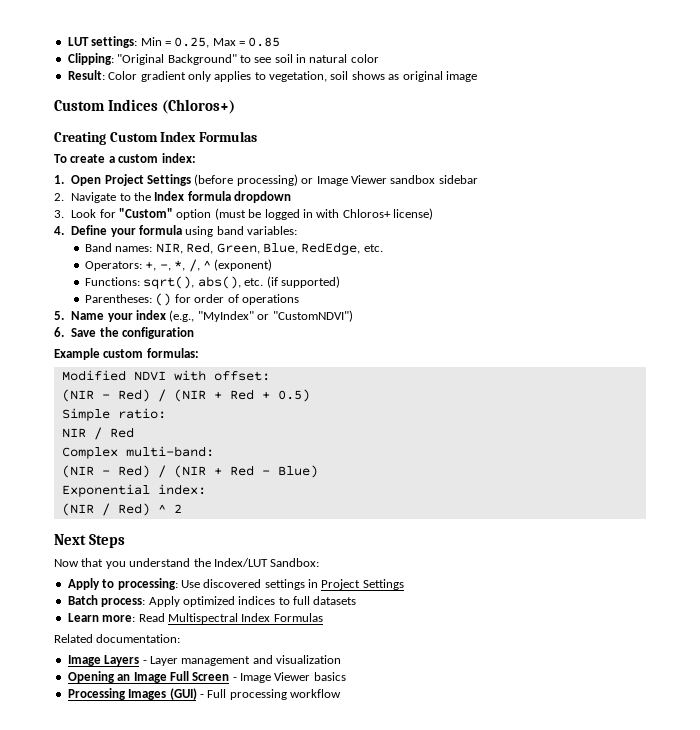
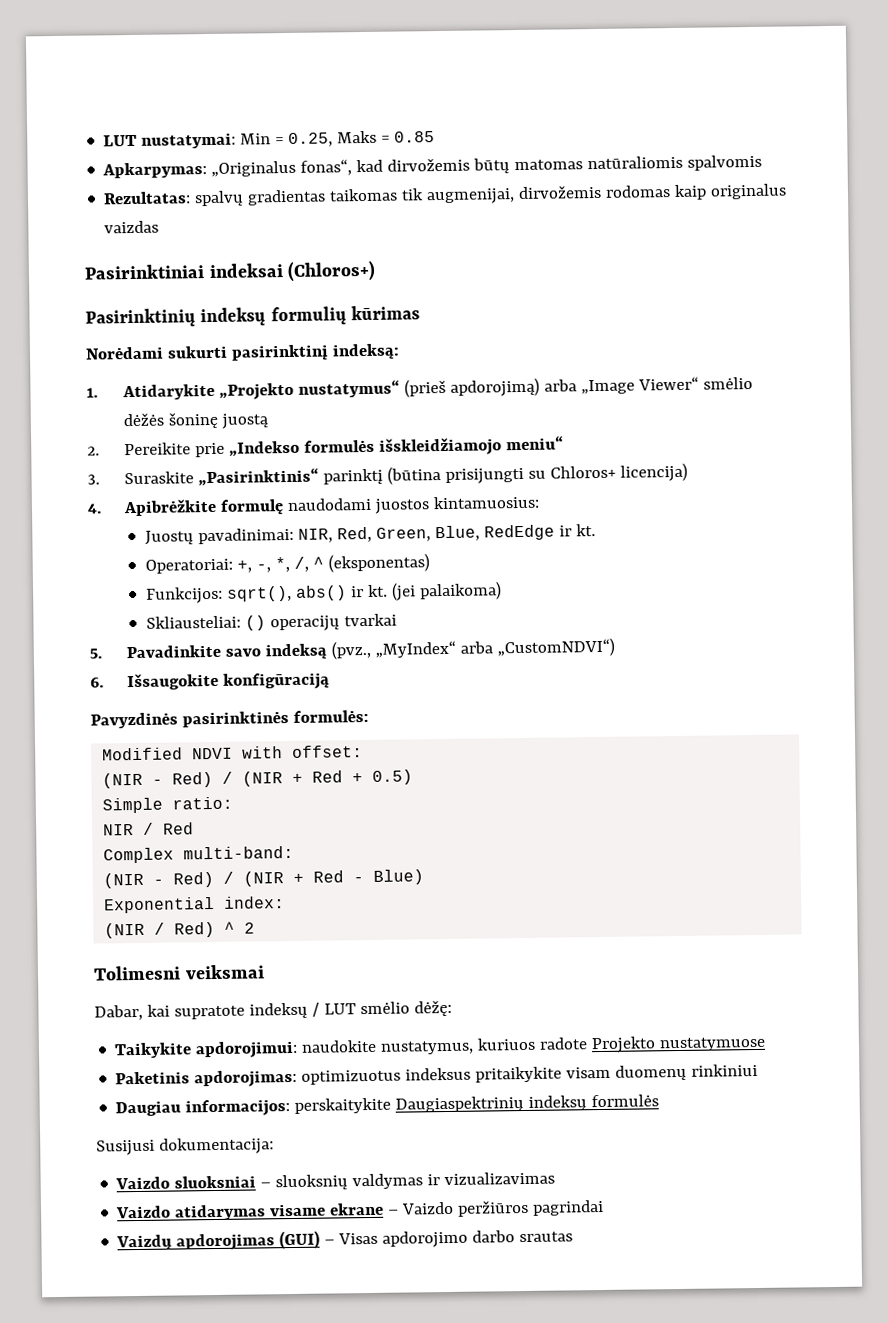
[67,36,138,48] LUT settings: -> [103,132,237,149] LUT nustatymai:
[212,38,236,46] Max -> [337,130,378,144] Maks
[67,53,379,65] [67,70,477,82] [54,99,236,114] [54,131,257,145] [54,153,196,163] [54,174,478,186] [54,191,292,203] [54,208,434,220] [54,225,298,237] [85,242,383,255] [85,261,143,271] Clipping: "Original Background" to see soil in natural color // Result: Color gradient only applies to vegetation, soil shows as original image // Custom Indices (Chloros+) // Creating Custom Index Formulas // To create a custom index: // 1. Open Project Settings (before processing) or Image Viewer sandbox sidebar // 2. Navigate to the Index formula dropdown // 3. Look for "Custom" option (must be logged in with Chloros+ license) // 4. Define your formula using band variables: // Band names: NIR, Red, Green, Blue, RedEdge, etc. // Operators: -> [102,154,763,179] [103,183,788,207] [104,220,160,234] [84,260,377,282] [85,305,420,328] [85,343,400,361] [86,376,753,401] [122,411,268,429] [87,435,564,458] [87,462,688,487] [87,495,540,517] [145,524,597,545] [145,558,234,574] Apkarpymas: „Originalus fonas“, kad dirvožemis būtų matomas natūraliomis spalvomis // Rezultatas: spalvų gradientas taikomas tik augmenijai, dirvožemis rodomas kaip originalus vaizdas // Pasirinktiniai indeksai (Chloros+) // Pasirinktinių indeksų formulių kūrimas // Norėdami sukurti pasirinktinį indeksą: // 1. Atidarykite „Projekto nustatymus“ (prieš apdorojimą) arba „Image Viewer“ smėlio dėžės šoninę juostą // 2. Pereikite prie „Indekso formulės išskleidžiamojo meniu“ // 3. Suraskite „Pasirinktinis“ parinktį (būtina prisijungti su Chloros+ licencija) // 4. Apibrėžkite formulę naudodami juostos kintamuosius: // Juostų pavadinimai: NIR, Red, Green, Blue, RedEdge ir kt. // Operatoriai:
[214,259,273,271] [85,276,340,289] [85,293,299,306] [54,310,353,322] [54,327,195,339] [54,348,199,360] (exponent) // Functions: sqrt(), abs(), etc. (if supported) // Parentheses: () for order of operations // 5. Name your index (e.g., "MyIndex" or "CustomNDVI") // 6. Save the configuration // Example custom formulas: -> [328,553,431,573] [146,581,503,604] [146,613,398,632] [89,637,615,660] [90,672,330,691] [90,709,369,729] (eksponentas) // Funkcijos: sqrt(), abs() ir kt. (jei palaikoma) // Skliausteliai: () operacijų tvarkai // 5. Pavadinkite savo indeksą (pvz., „MyIndex“ arba „CustomNDVI“) // 6. Išsaugokite konfigūraciją // Pavyzdinės pasirinktinės formulės:
[54,534,126,548] [54,558,320,569] [67,578,404,590] [67,595,357,607] [67,613,323,624] [54,634,181,643] [67,655,341,666] [67,671,346,683] [67,688,341,700] Next Steps // Now that you understand the Index/LUT Sandbox: // Apply to processing: Use discovered settings in Project Settings // Batch process: Apply optimized indices to full datasets // Learn more: Read Multispectral Index Formulas // Related documentation: // Image Layers - Layer management and visualization // Opening an Image Full Screen - Image Viewer basics // Processing Images (GUI) - Full processing workflow -> [93,964,265,981] [94,999,452,1021] [114,1036,767,1059] [115,1063,759,1088] [115,1094,660,1117] [96,1137,274,1156] [115,1171,556,1191] [116,1199,605,1221] [116,1230,574,1251] Tolimesni veiksmai // Dabar, kai supratote indeksų / LUT smėlio dėžę: // Taikykite apdorojimui: naudokite nustatymus, kuriuos radote Projekto nustatymuose // Paketinis apdorojimas: optimizuotus indeksus pritaikykite visam duomenų rinkiniui // Daugiau informacijos: perskaitykite Daugiaspektrinių indeksų formulės // Susijusi dokumentacija: // Vaizdo sluoksniai – sluoksnių valdymas ir vizualizavimas // Vaizdo atidarymas visame ekrane – Vaizdo peržiūros pagrindai // Vaizdų apdorojimas (GUI) – Visas apdorojimo darbo srautas

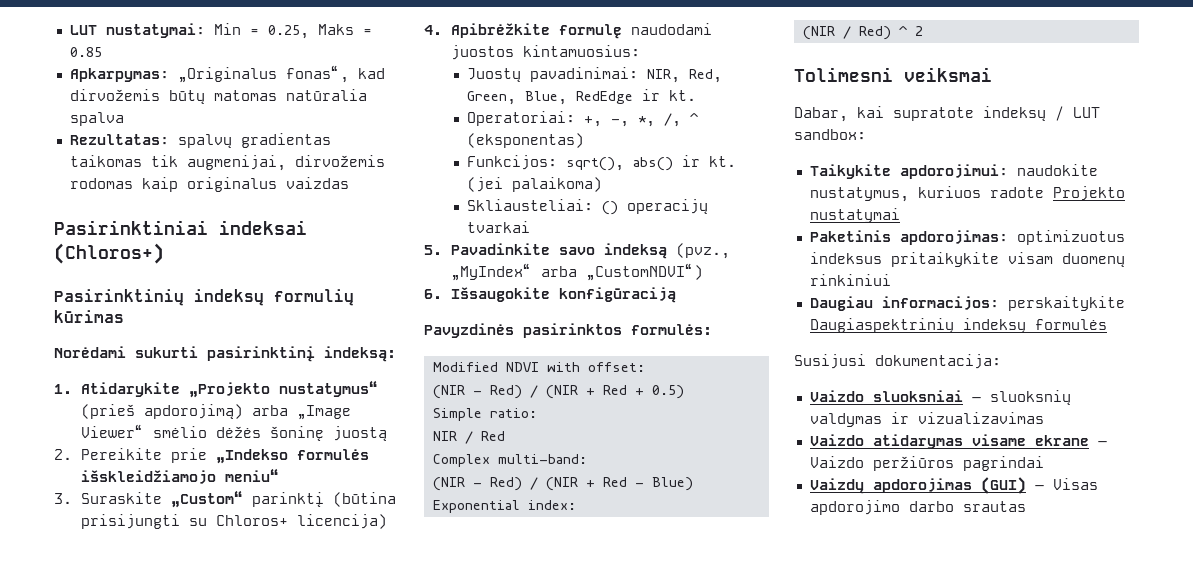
[587,154,763,171] natūraliomis spalvomis -> [285,89,367,101] [69,112,124,126] natūralia spalva
[197,467,319,487] „Pasirinktinis“ -> [170,490,243,508] „Custom“
[181,711,289,728] pasirinktinės -> [523,323,622,338] pasirinktos
[359,999,452,1017] smėlio dėžę: -> [794,129,866,140] sandbox:
[659,1036,767,1052] nustatymuose -> [809,208,900,223] nustatymai

